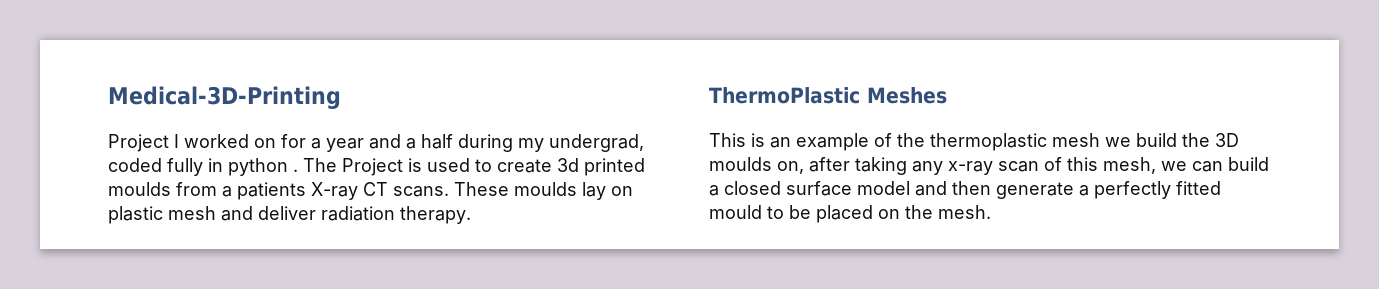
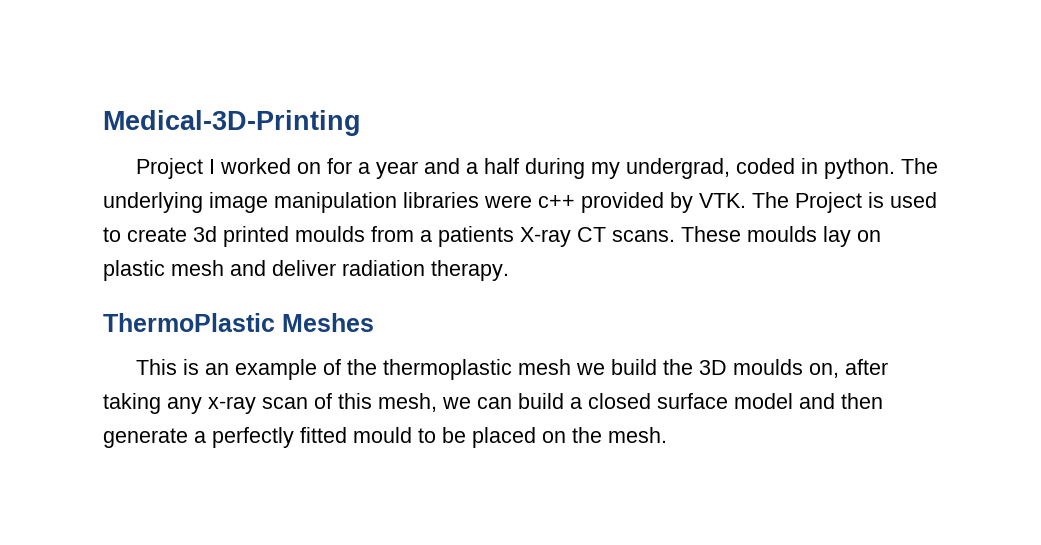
[167,158,298,176] fully in python . -> [800,158,938,179] [103,192,746,213] in python. The underlying image manipulation libraries were c++ provided by VTK.

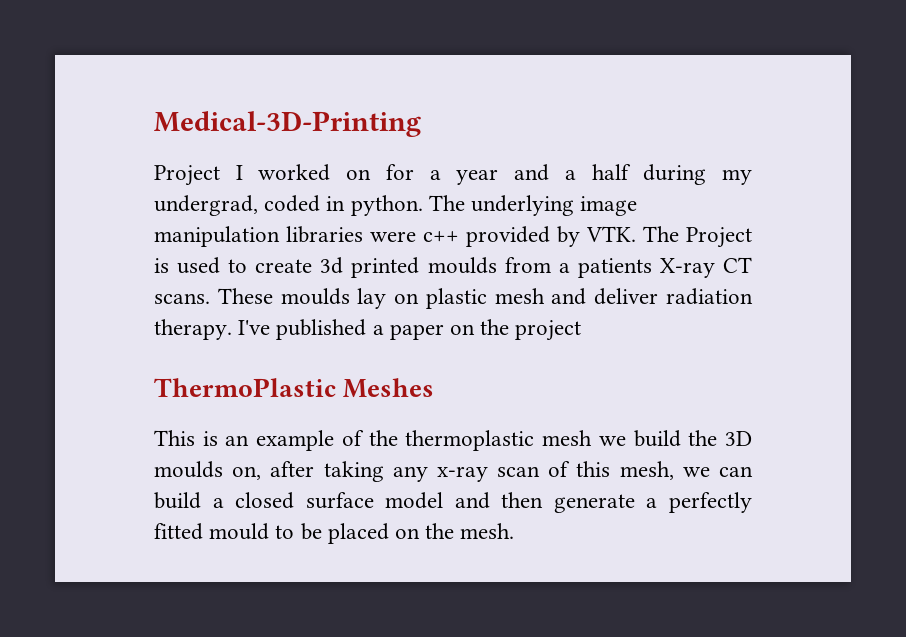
(509, 270) none -> [238,319,582,341] I've published a paper on the project

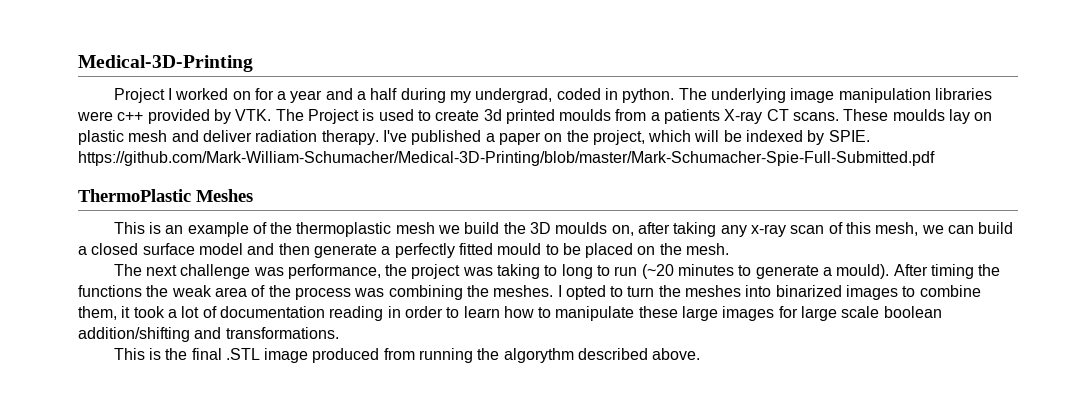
[515,320,582,341] project -> [592,130,870,145] [78,151,935,166] project, which will be indexed by SPIE. https://github.com/Mark-William-Schumacher/Medical-3D-Printing/blob/master/Mark-Schumacher-Spie-Full-Submitted.pdf
(515, 531) none -> [113,264,1001,279] [78,285,981,300] [78,306,942,321] [78,327,339,342] [113,348,701,363] // The next challenge was performance, the project was taking to long to run (~20 minutes to generate a mould). After timing the functions the weak area of the process was combining the meshes. I opted to turn the meshes into binarized images to combine them, it took a lot of documentation reading in order to learn how to manipulate these large images for large scale boolean addition/shifting and transformations. // This is the final .STL image produced from running the algorythm described above.

